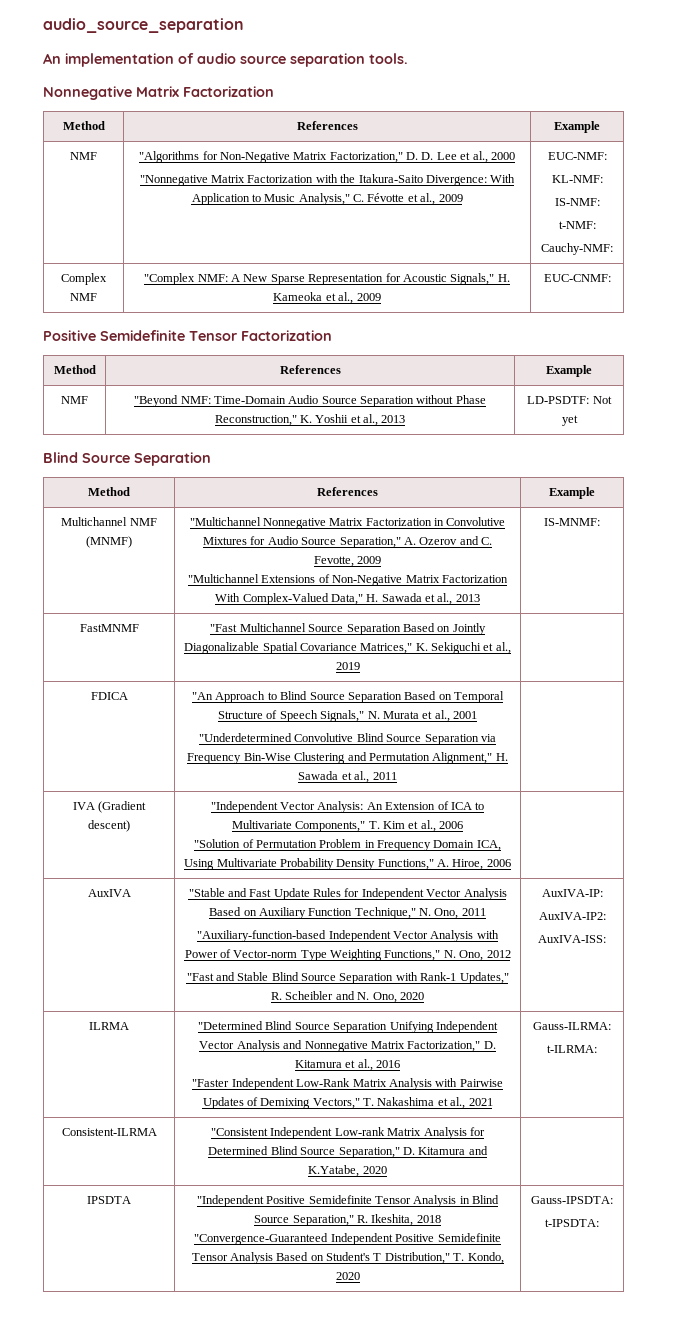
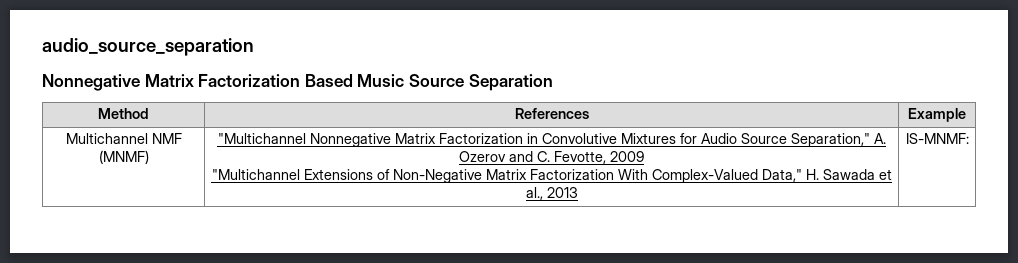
[43,53,408,67] [43,86,274,100] [62,121,105,130] [296,121,358,130] [554,121,600,133] [70,152,97,160] [139,151,515,163] [139,174,516,186] [191,193,463,205] [547,152,607,160] [551,175,603,183] [554,198,600,206] [558,221,596,229] [541,243,613,255] [61,273,107,285] [70,293,97,301] [144,273,510,285] [273,292,381,304] [543,274,611,282] [43,330,332,341] [53,365,96,374] [279,365,341,374] [546,365,592,377] [61,396,88,404] [134,395,486,407] [214,414,406,426] [527,396,612,404] [561,415,578,426] [43,452,78,463] An implementation of audio source separation tools. // Nonnegative Matrix Factorization // Method | References | Example // NMF | "Algorithms for Non-Negative Matrix Factorization," D. D. Lee et al., 2000 // "Nonnegative Matrix Factorization with the Itakura-Saito Divergence: With Application to Music Analysis," C. Févotte et al., 2009 | EUC-NMF: // KL-NMF: // IS-NMF: // t-NMF: // Cauchy-NMF: // Complex NMF | "Complex NMF: A New Sparse Representation for Acoustic Signals," H. Kameoka et al., 2009 | EUC-CNMF: // Positive Semidefinite Tensor Factorization // Method | References | Example // NMF | "Beyond NMF: Time-Domain Audio Source Separation without Phase Reconstruction," K. Yoshii et al., 2013 | LD-PSDTF: Not yet // Blind -> [42,74,405,91] Nonnegative Matrix Factorization Based Music
[79,624,139,632] [210,623,486,635] [184,642,511,654] [335,662,360,670] [90,692,128,700] [192,691,504,703] [218,710,477,722] [199,733,496,745] [187,752,508,764] [298,771,397,783] [72,801,147,813] [88,820,130,832] [210,801,485,813] [231,820,464,832] [194,839,501,851] [184,858,511,870] [87,889,131,897] [188,888,507,900] [209,907,486,919] [197,930,499,942] [184,949,511,961] [186,972,509,984] [271,991,424,1003] [541,889,603,897] [538,912,606,920] [538,935,606,943] [89,1022,129,1030] [198,1021,498,1033] [199,1040,496,1052] [294,1059,401,1071] [192,1078,503,1090] [202,1097,493,1109] [533,1022,611,1030] [547,1045,597,1053] [61,1128,157,1136] [211,1127,485,1139] [208,1146,488,1158] [308,1165,387,1177] [87,1196,131,1204] [196,1195,500,1207] [254,1214,441,1226] [194,1233,501,1245] [191,1252,504,1264] [335,1272,360,1280] [531,1196,613,1204] [545,1219,599,1227] // FastMNMF | "Fast Multichannel Source Separation Based on Jointly Diagonalizable Spatial Covariance Matrices," K. Sekiguchi et al., 2019 | // FDICA | "An Approach to Blind Source Separation Based on Temporal Structure of Speech Signals," N. Murata et al., 2001 // "Underdetermined Convolutive Blind Source Separation via Frequency Bin-Wise Clustering and Permutation Alignment," H. Sawada et al., 2011 | // IVA (Gradient descent) | "Independent Vector Analysis: An Extension of ICA to Multivariate Components," T. Kim et al., 2006 // "Solution of Permutation Problem in Frequency Domain ICA, Using Multivariate Probability Density Functions," A. Hiroe, 2006 | // AuxIVA | "Stable and Fast Update Rules for Independent Vector Analysis Based on Auxiliary Function Technique," N. Ono, 2011 // "Auxiliary-function-based Independent Vector Analysis with Power of Vector-norm Type Weighting Functions," N. Ono, 2012 // "Fast and Stable Blind Source Separation with Rank-1 Updates," R. Scheibler and N. Ono, 2020 | AuxIVA-IP: // AuxIVA-IP2: // AuxIVA-ISS: // ILRMA | "Determined Blind Source Separation Unifying Independent Vector Analysis and Nonnegative Matrix Factorization," D. Kitamura et al., 2016 // "Faster Independent Low-Rank Matrix Analysis with Pairwise Updates of Demixing Vectors," T. Nakashima et al., 2021 | Gauss-ILRMA: // t-ILRMA: // Consistent-ILRMA | "Consistent Independent Low-rank Matrix Analysis for Determined Blind Source Separation," D. Kitamura and K.Yatabe, 2020 | // IPSDTA | "Independent Positive Semidefinite Tensor Analysis in Blind Source Separation," R. Ikeshita, 2018 // "Convergence-Guaranteed Independent Positive Semidefinite Tensor Analysis Based on Student's T Distribution," T. Kondo, 2020 | Gauss-IPSDTA: // t-IPSDTA: -> (969, 138) none

